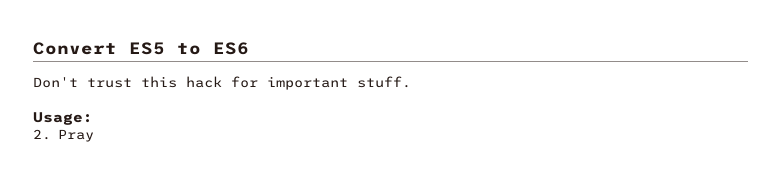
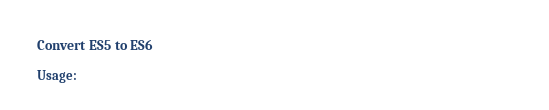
[33,76,411,90] // Don't trust this hack for important stuff. -> (154, 44) none
[33,129,94,142] // 2. Pray -> (77, 76) none

